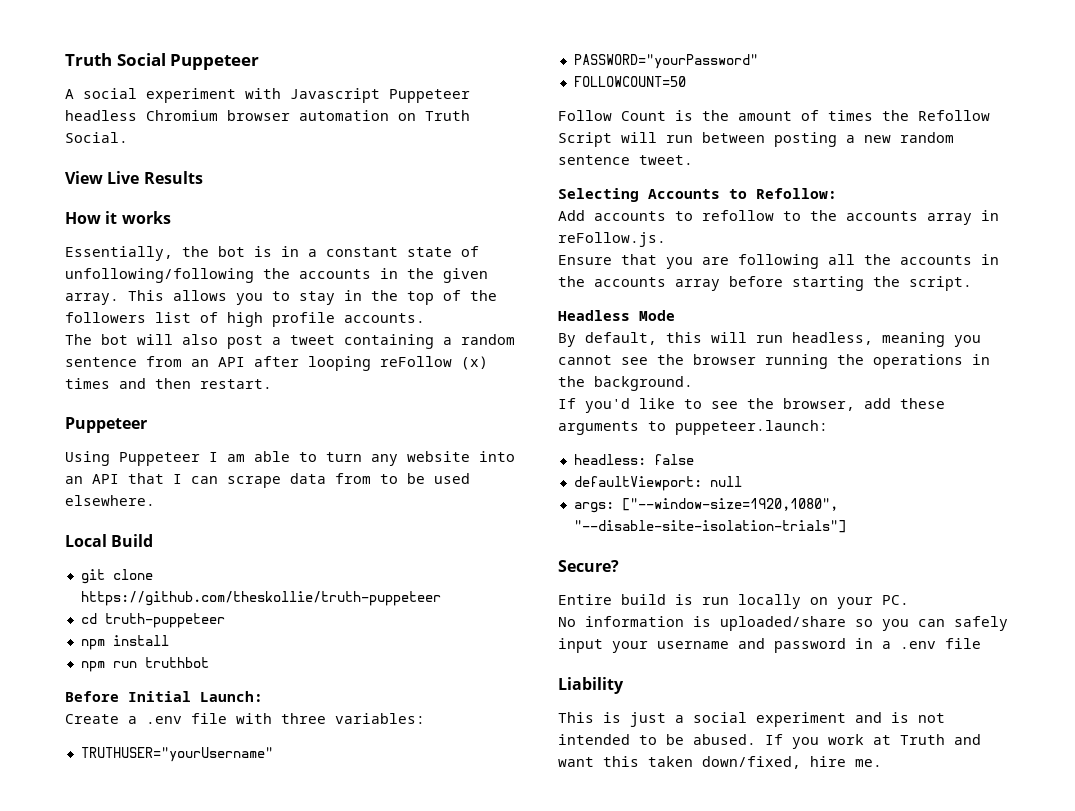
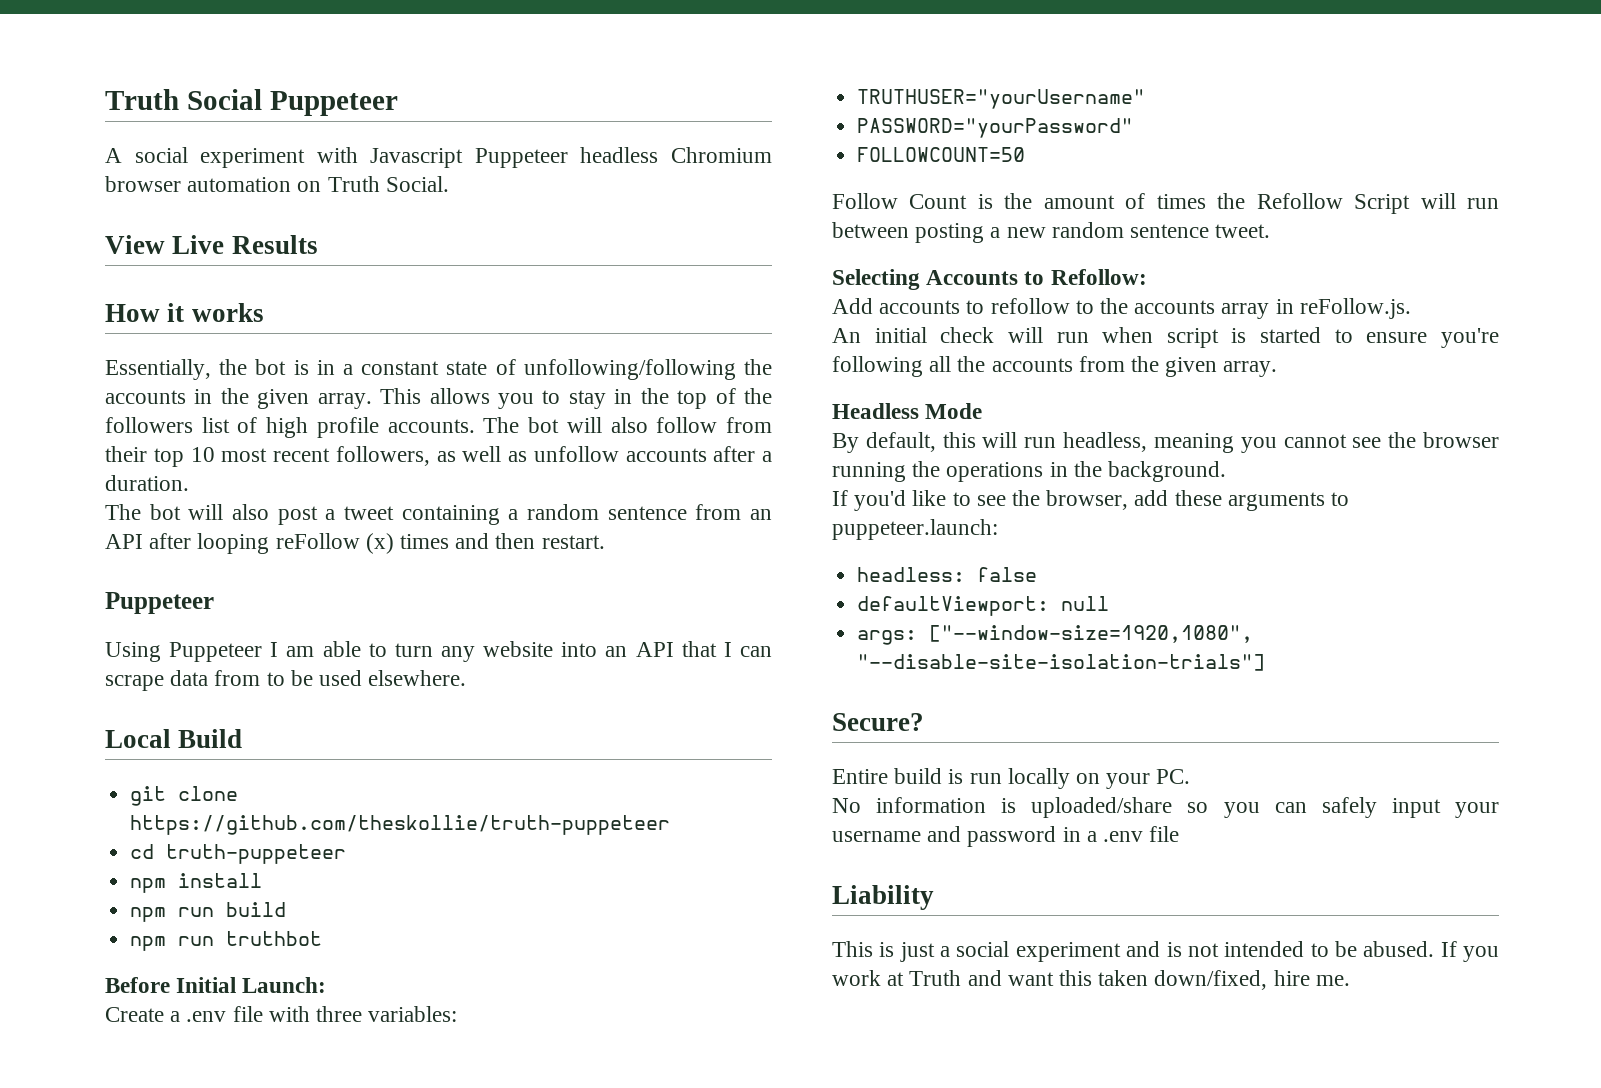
(425, 318) none -> [483,417,773,433] [105,446,772,467] [105,475,189,491] The bot will also follow from their top 10 most recent followers, as well as unfollow accounts after a duration.
(169, 640) none -> [130,902,287,922] // npm run build
[558,254,999,269] [558,276,972,291] Ensure that you are following all the accounts in the accounts array before starting the script. -> [832,327,1499,348] [832,356,1278,377] An initial check will run when script is started to ensure you're following all the accounts from the given array.

